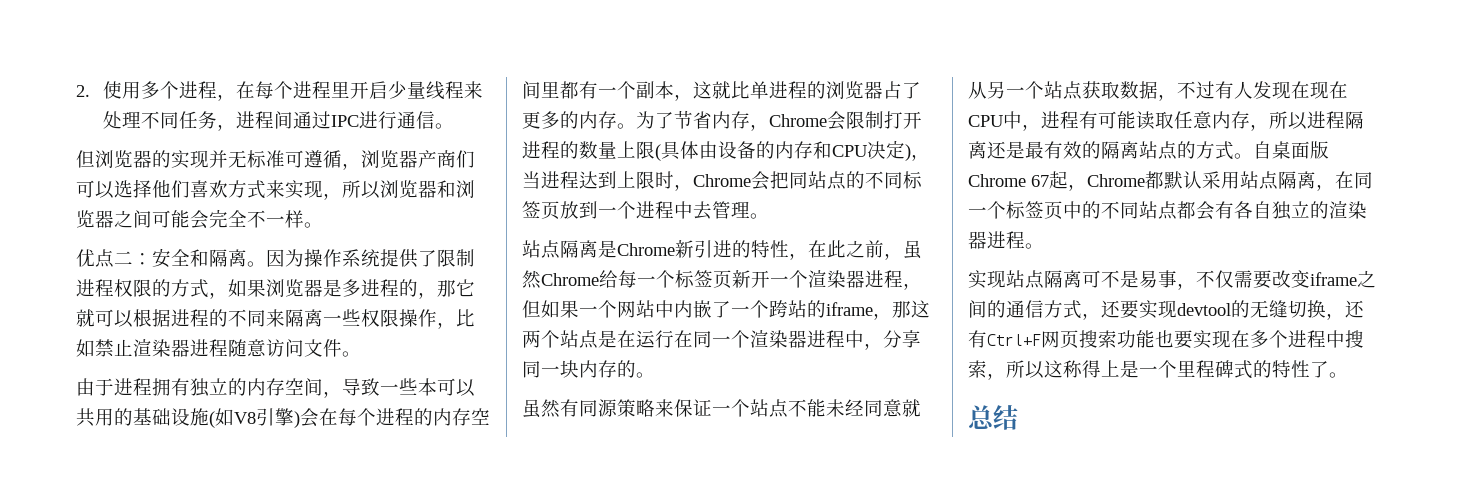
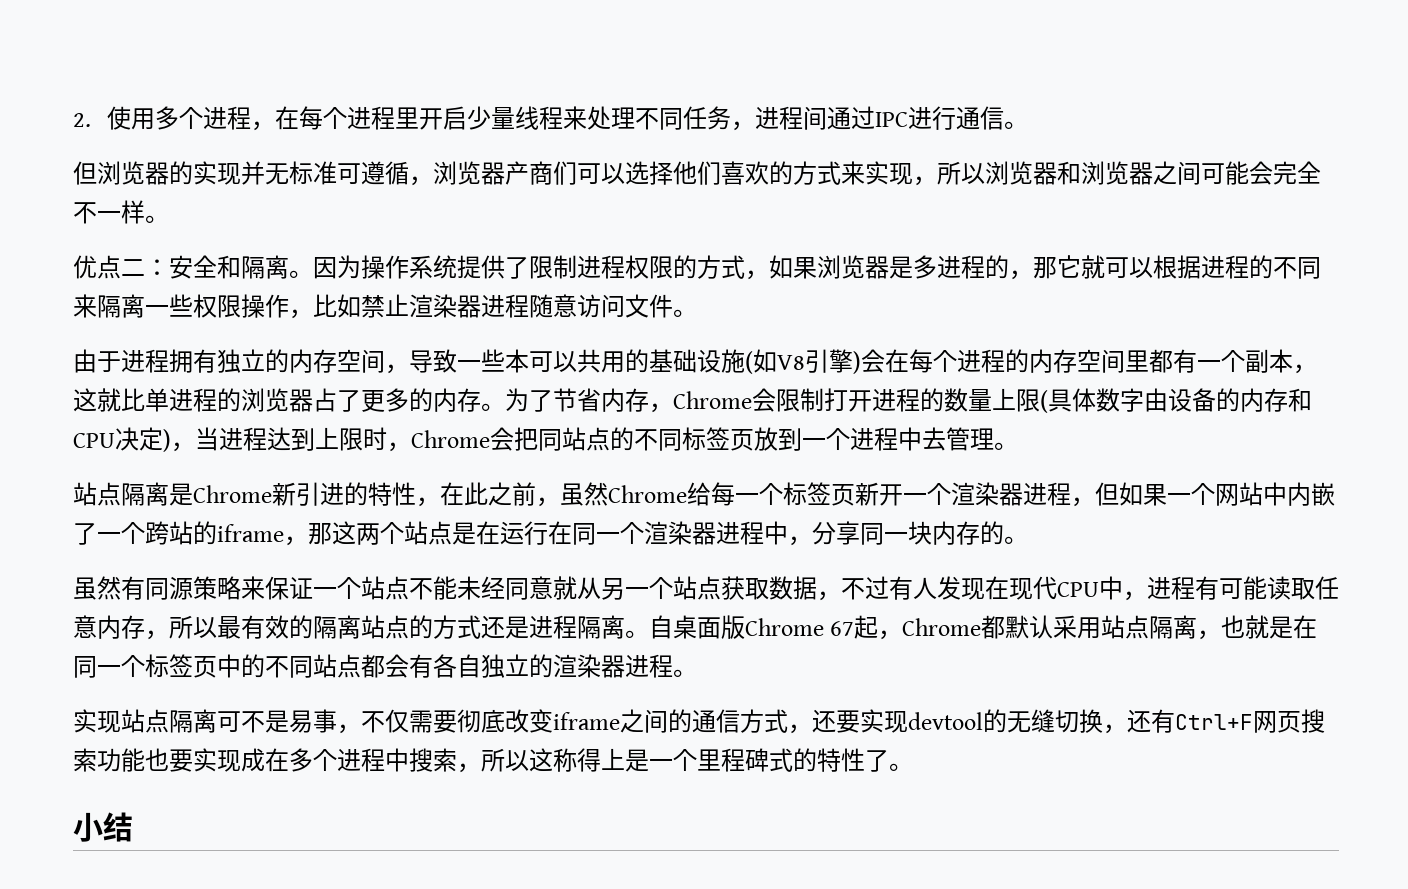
(228, 189) none -> [769,161,793,185] 的
(699, 150) none -> [1096,388,1144,412] 数字
[1329,81,1348,99] 在 -> [1033,576,1057,600] 代
[1307,111,1364,129] [968,141,1025,159] 进程隔离还是 -> (217, 627) none
(1234, 150) none -> [481,615,625,639] 还是进程隔离
(1335, 187) none -> [1221,615,1294,639] 也就是
(1272, 279) none -> [457,709,505,733] 彻底
(1231, 339) none -> [241,748,265,772] 成
[968,405,995,429] 总 -> [73,812,103,842] 小

